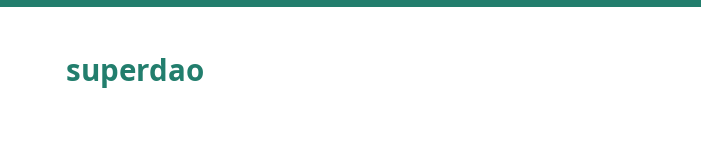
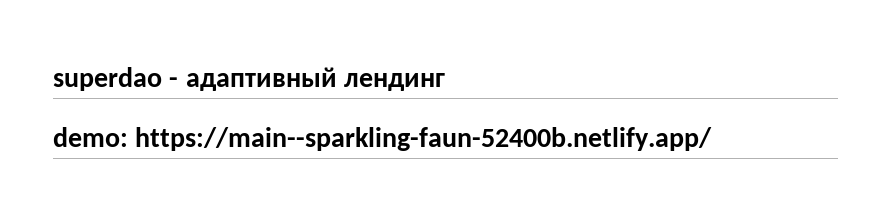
(204, 73) none -> [169,67,446,91] [53,127,713,151] - адаптивный лендинг // demo: https://main--sparkling-faun-52400b.netlify.app/

